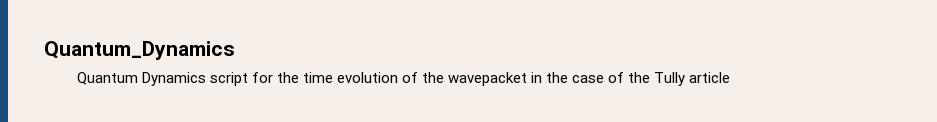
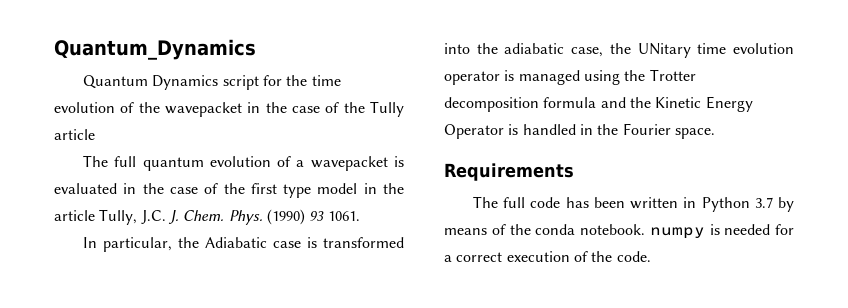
(731, 77) none -> [83,155,404,171] [54,183,405,198] [54,209,360,225] [83,237,404,252] [444,43,794,58] [444,69,696,85] [444,96,753,112] [444,123,715,139] [444,163,574,181] [473,196,794,212] [444,224,794,239] [444,251,651,262] // The full quantum evolution of a wavepacket is evaluated in the case of the first type model in the article Tully, J.C. J. Chem. Phys. (1990) 93 1061. // In particular, the Adiabatic case is transformed into the adiabatic case, the UNitary time evolution operator is managed using the Trotter decomposition formula and the Kinetic Energy Operator is handled in the Fourier space. // Requirements // The full code has been written in Python 3.7 by means of the conda notebook. numpy is needed for a correct execution of the code.

